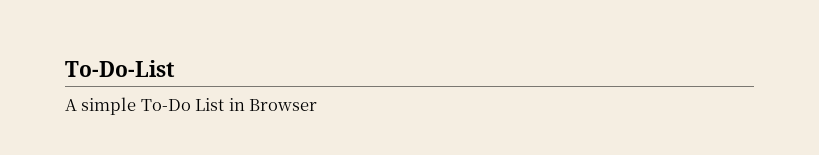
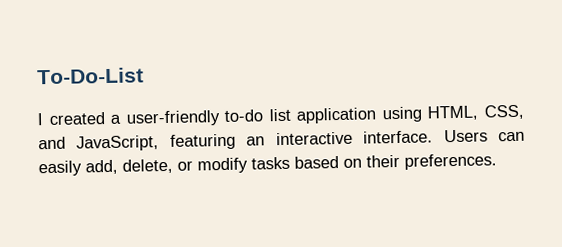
[65,97,318,115] A simple To-Do List in Browser -> [37,104,524,127] [38,129,525,152] [38,153,497,177] I created a user-friendly to-do list application using HTML, CSS, and JavaScript, featuring an interactive interface. Users can easily add, delete, or modify tasks based on their preferences.

